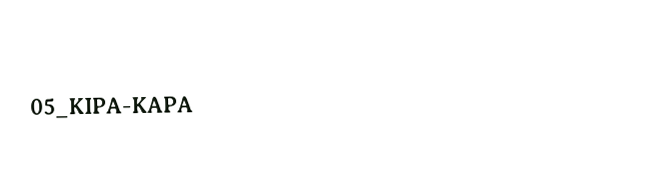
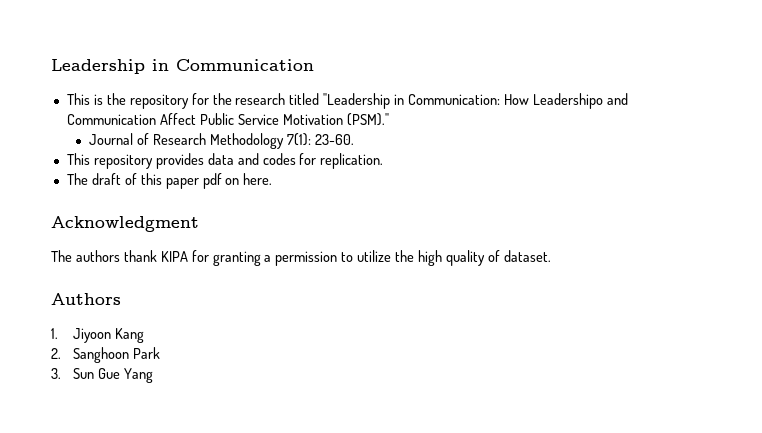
[30,96,194,119] 05_KIPA-KAPA -> [51,59,314,74] [66,93,628,109] [66,113,389,126] [89,133,354,149] [66,153,384,169] [66,173,273,189] [51,216,199,232] [51,250,551,266] [51,293,121,305] [51,328,145,343] [51,347,161,363] [51,368,154,383] Leadership in Communication // This is the repository for the research titled "Leadership in Communication: How Leadershipo and Communication Affect Public Service Motivation (PSM)." // Journal of Research Methodology 7(1): 23-60. // This repository provides data and codes for replication. // The draft of this paper pdf on here. // Acknowledgment // The authors thank KIPA for granting a permission to utilize the high quality of dataset. // Authors // 1. Jiyoon Kang // 2. Sanghoon Park // 3. Sun Gue Yang

